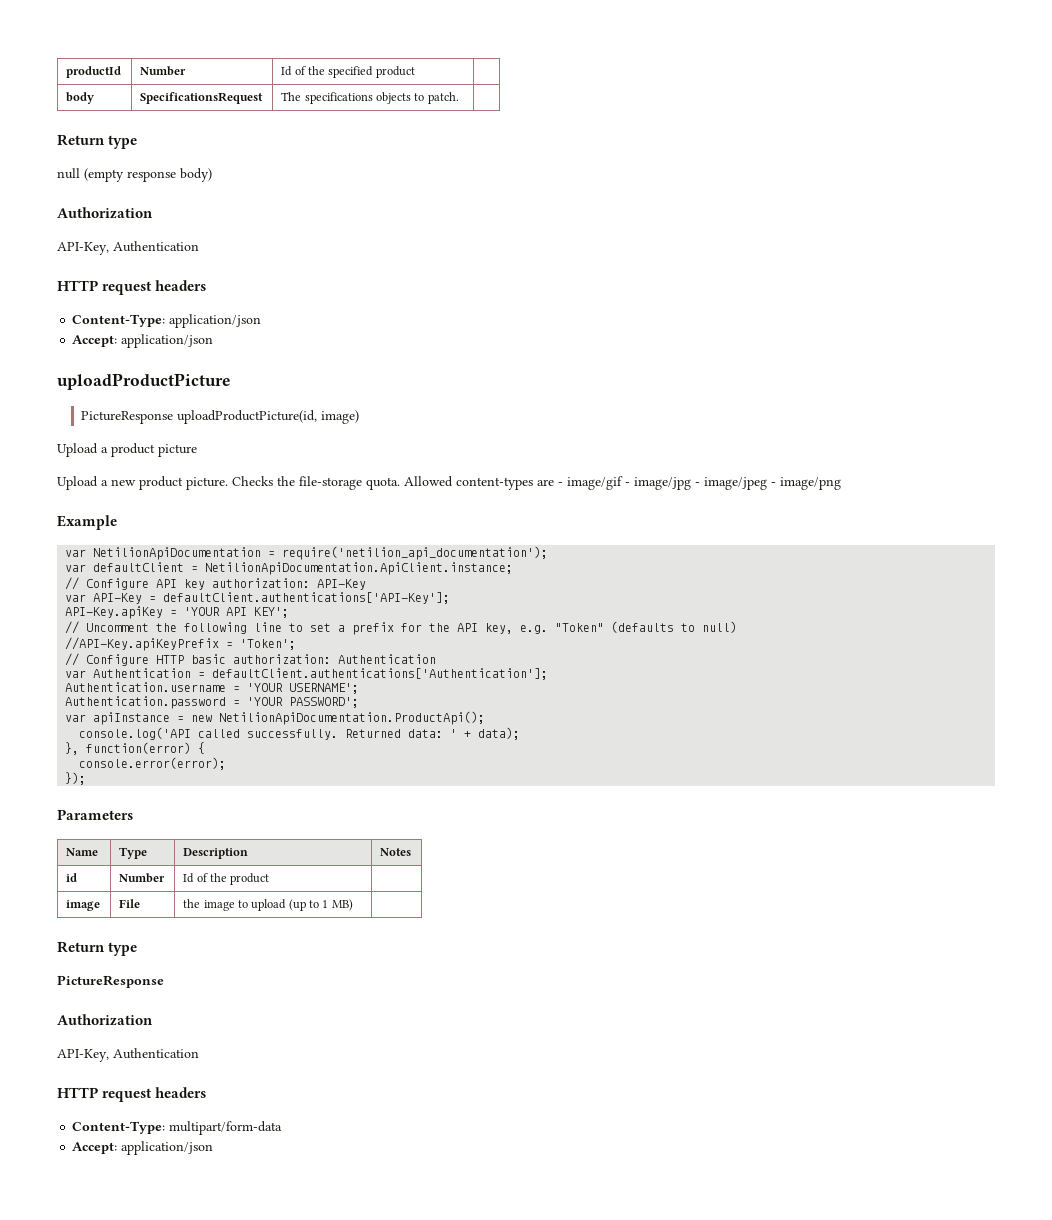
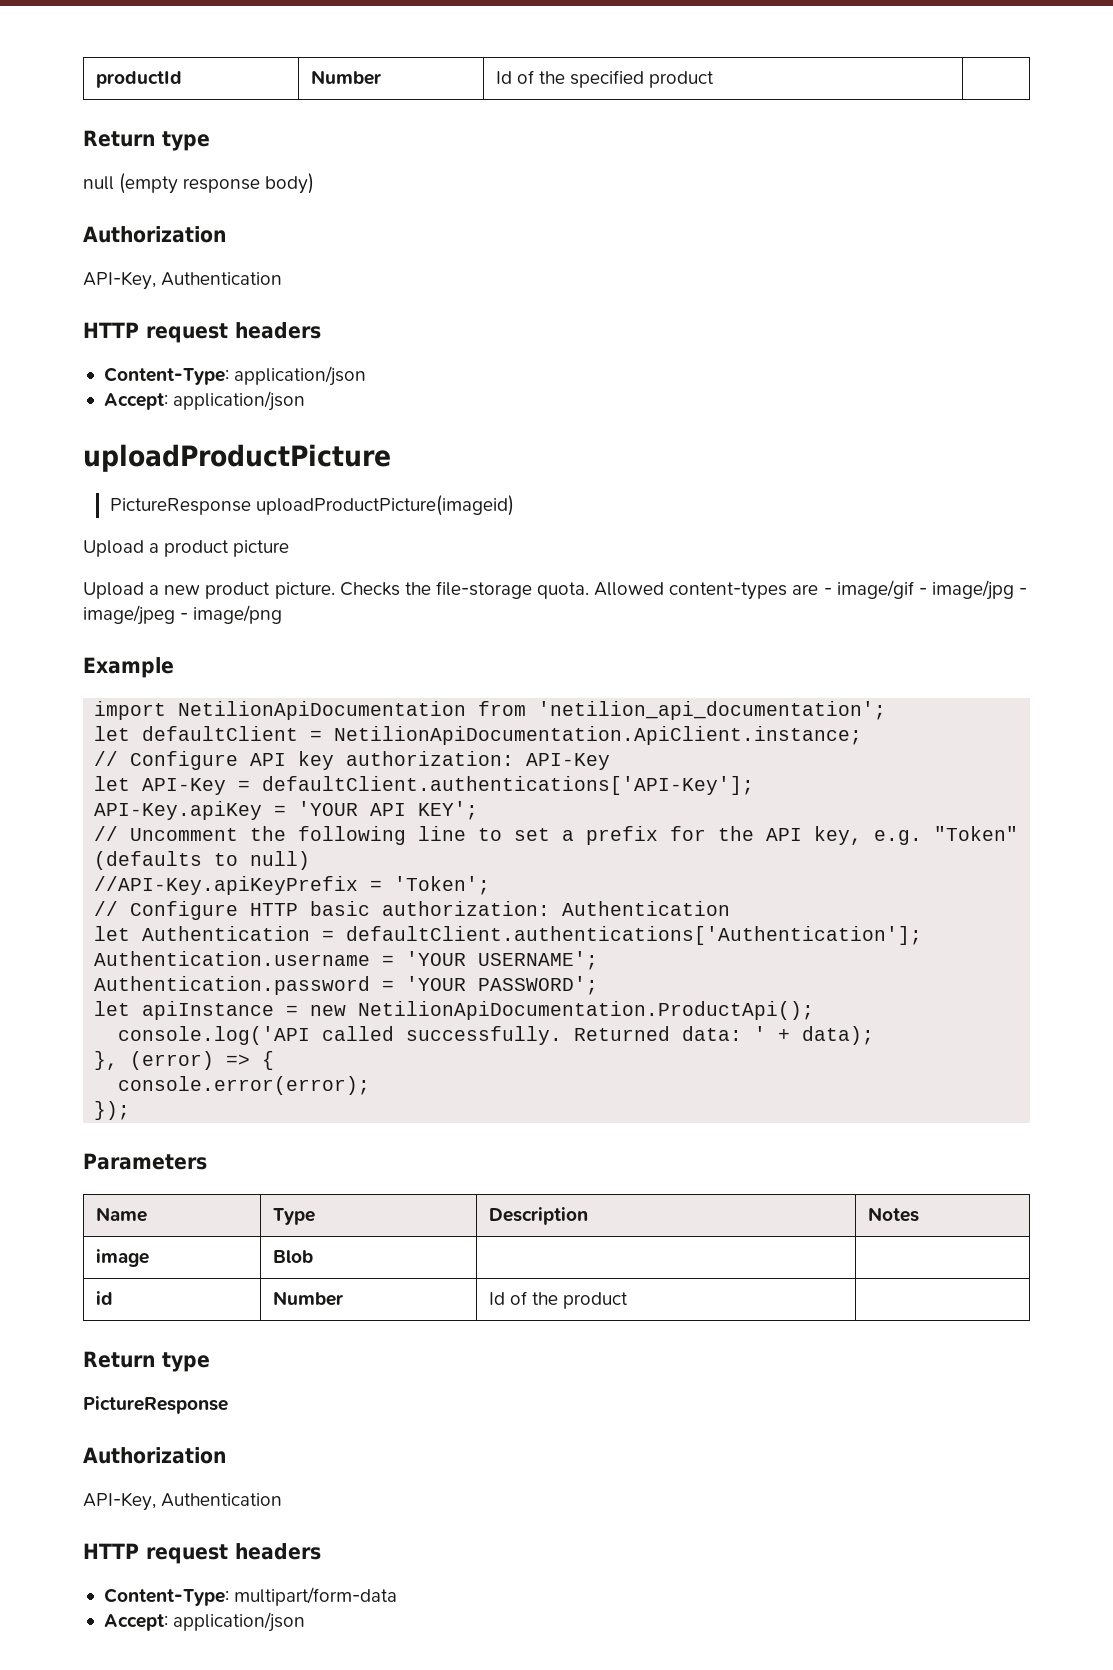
[66,92,95,104] [140,92,264,104] [281,92,459,104] // body | SpecificationsRequest | The specifications objects to patch. | -> (715, 79) none
[177,410,360,424] uploadProductPicture(id, image) -> [255,495,514,516] uploadProductPicture(imageid)
[65,546,549,560] [65,564,87,572] var NetilionApiDocumentation = require('netilion_api_documentation'); // var -> [94,701,887,720] [94,726,131,741] import NetilionApiDocumentation from 'netilion_api_documentation'; // let
[65,594,87,602] var -> [94,776,131,791] let
[65,670,87,678] var -> [94,926,131,941] let
[65,714,87,722] var -> [94,1001,131,1016] let
[86,742,192,754] function(error) -> [130,1051,251,1070] (error) =>
(412, 852) none -> [95,1249,149,1267] [272,1250,313,1263] // image | Blob | |
[66,900,101,911] [119,899,141,908] [183,899,353,911] // image | File | the image to upload (up to 1 MB) | -> (629, 1300) none

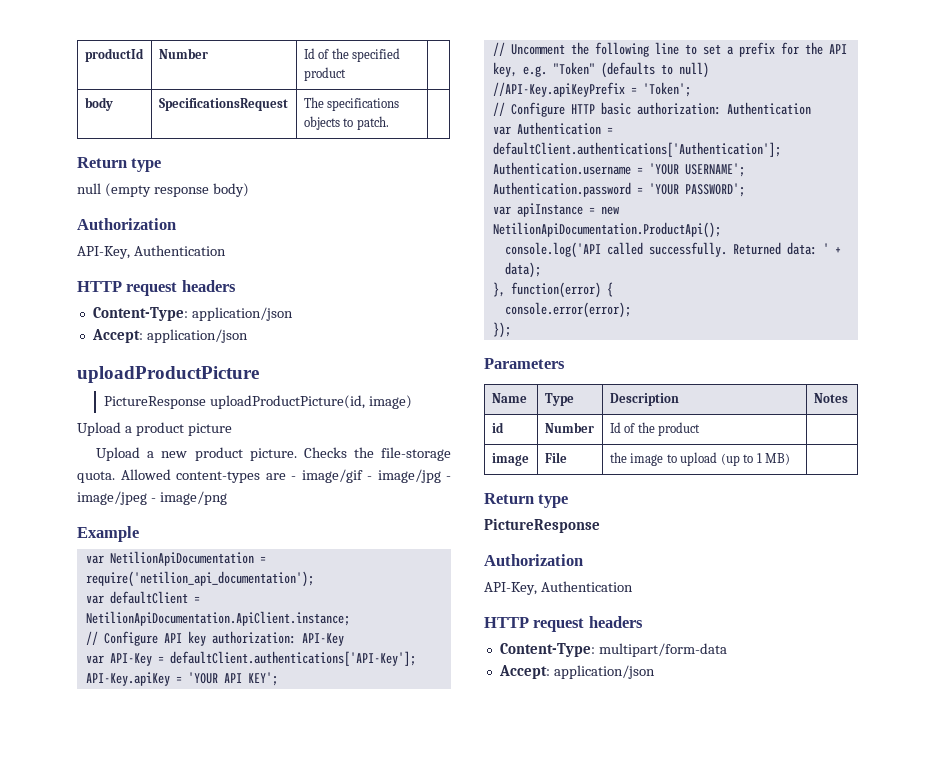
(715, 79) none -> [84,97,113,111] [158,98,288,111] [303,97,400,111] [303,116,389,130] // body | SpecificationsRequest | The specifications objects to patch. |
[255,495,514,516] uploadProductPicture(imageid) -> [209,395,412,409] uploadProductPicture(id, image)
[94,701,887,720] [94,726,131,741] import NetilionApiDocumentation from 'netilion_api_documentation'; // let -> [85,551,266,566] [85,571,314,587] [85,595,104,604] var NetilionApiDocumentation = require('netilion_api_documentation'); // var
[94,776,131,791] let -> [85,655,104,664] var
[94,926,131,941] let -> [492,126,511,135] var
[94,1001,131,1016] let -> [492,206,511,215] var
[130,1051,251,1070] (error) => -> [510,282,601,298] function(error)
[95,1249,149,1267] [272,1250,313,1263] // image | Blob | | -> (848, 398) none
(629, 1300) none -> [491,453,529,466] [544,452,567,463] [609,452,791,466] // image | File | the image to upload (up to 1 MB) |

